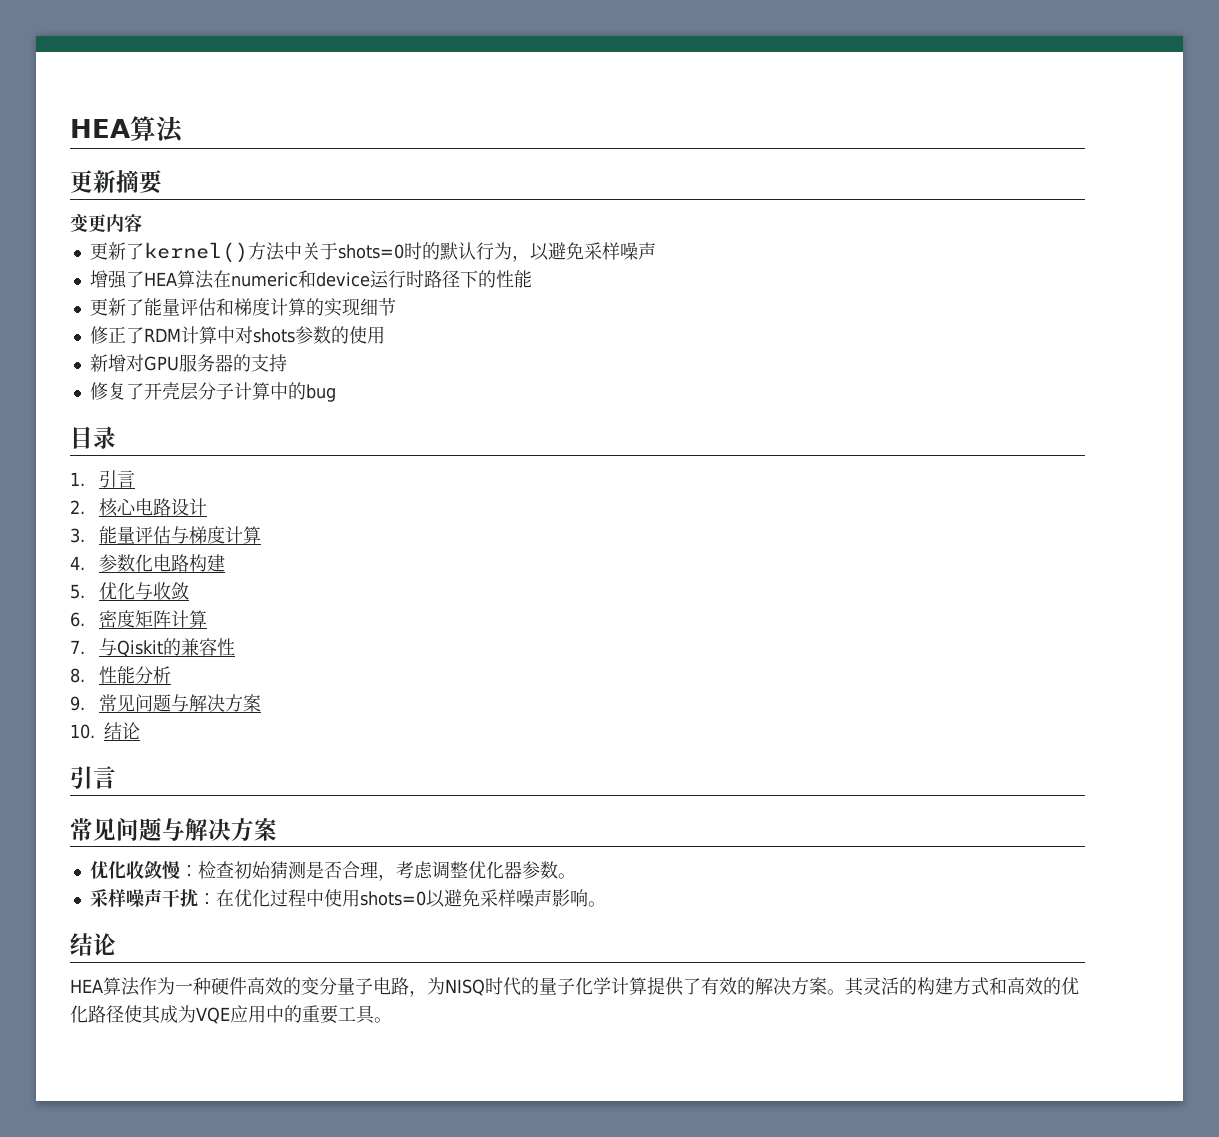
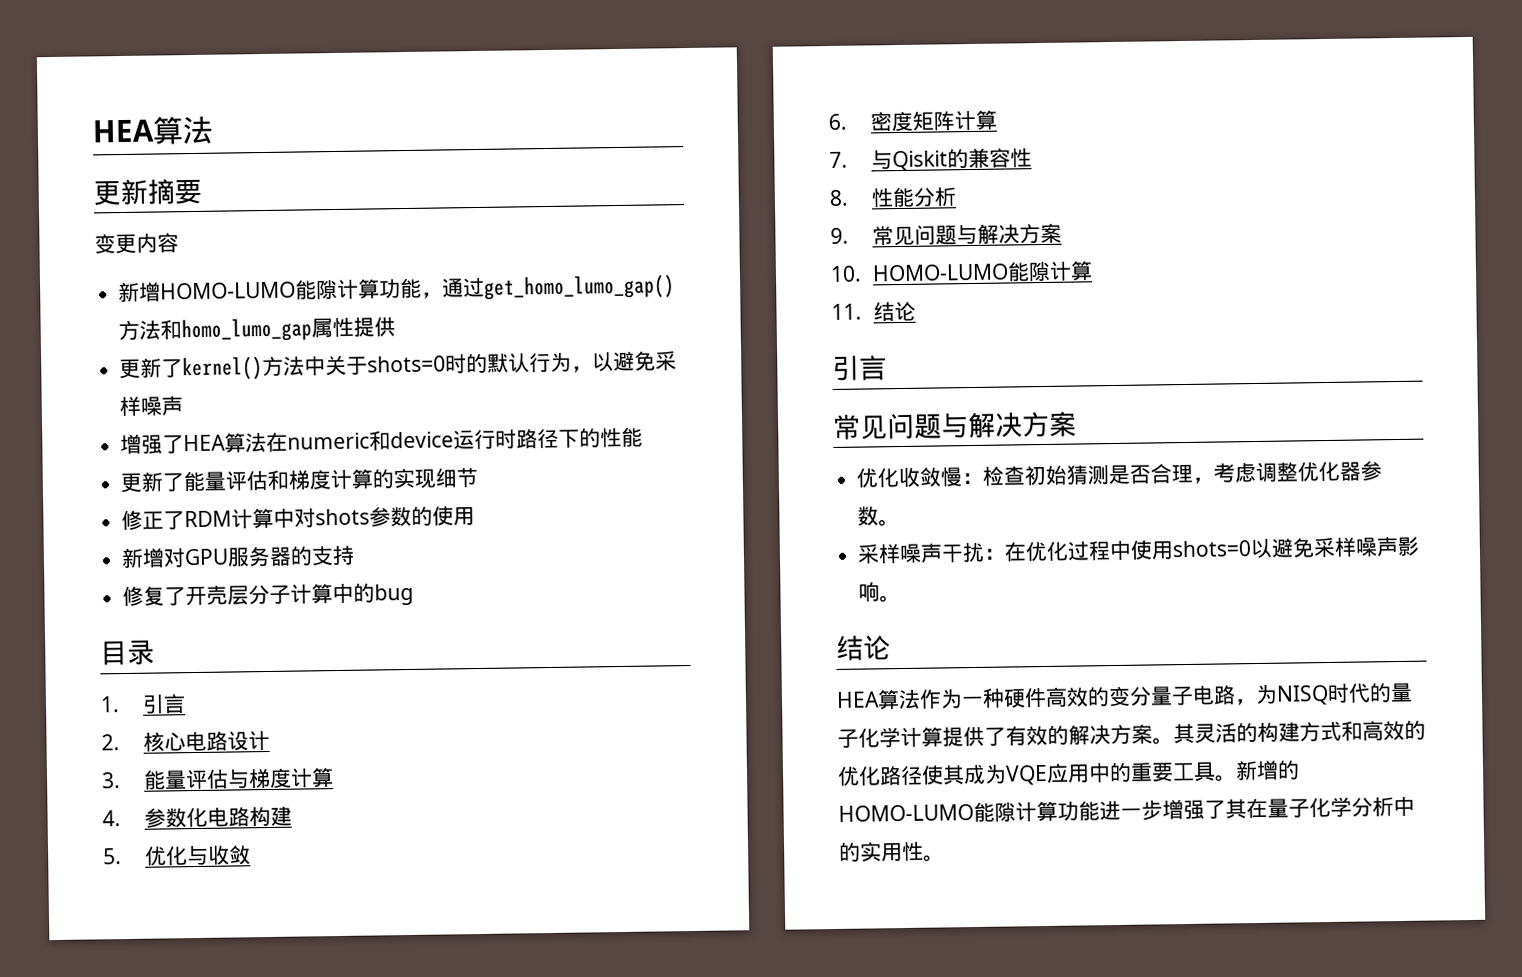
(142, 223) none -> [118,274,676,303] [118,317,397,343] // 新增HOMO-LUMO能隙计算功能，通过get_homo_lumo_gap()方法和homo_lumo_gap属性提供
(95, 731) none -> [871,260,1093,282] [831,303,862,320] HOMO-LUMO能隙计算 // 11.
(392, 1020) none -> [1235,759,1300,781] [838,795,1415,823] [839,841,945,862] 新增的HOMO-LUMO能隙计算功能进一步增强了其在量子化学分析中的实用性。

